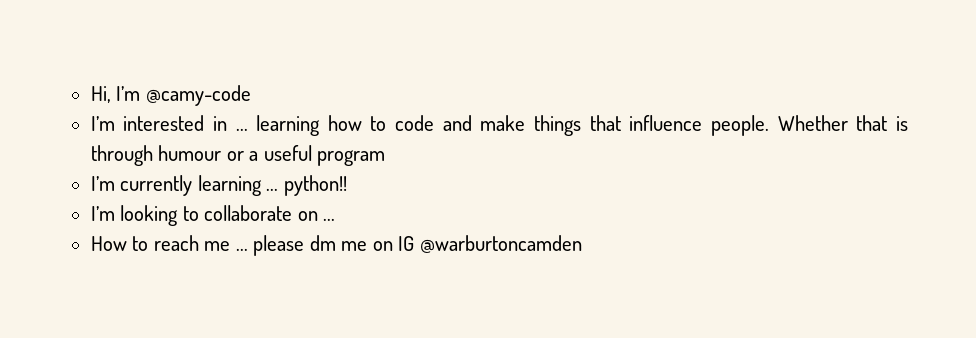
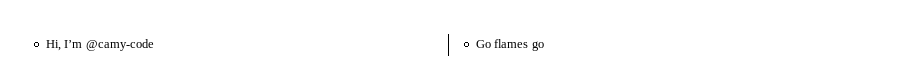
[90,115,909,136] [90,145,386,166] [90,175,347,196] [90,205,336,226] [90,235,582,256] I’m interested in ... learning how to code and make things that influence people. Whether that is through humour or a useful program // I’m currently learning ... python!! // I’m looking to collaborate on ... // How to reach me ... please dm me on IG @warburtoncamden -> [475,39,544,51] Go flames go

